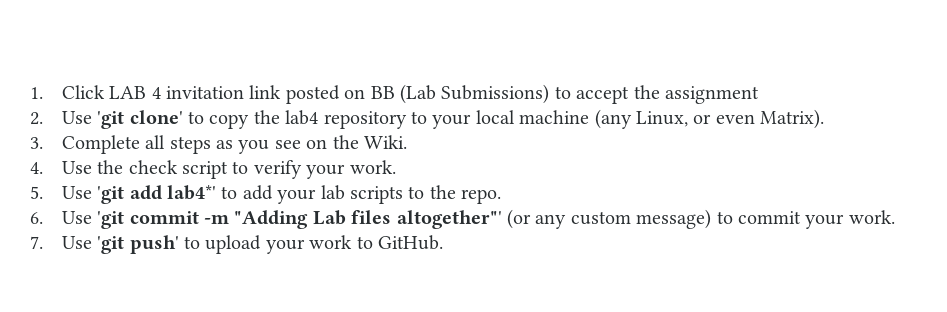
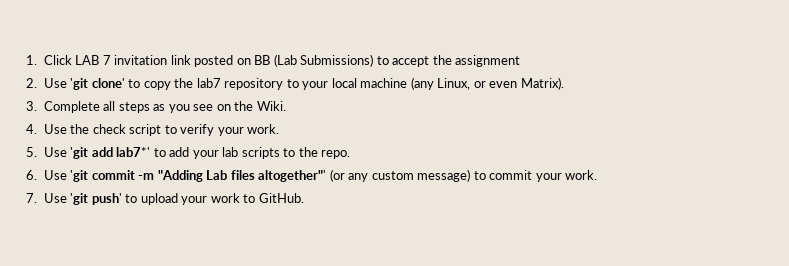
[151,87,161,99] 4 -> [102,55,111,65] 7
[285,110,319,125] lab4 -> [196,78,221,88] lab7
[166,185,216,200] lab4*' -> [116,147,151,157] lab7*'

